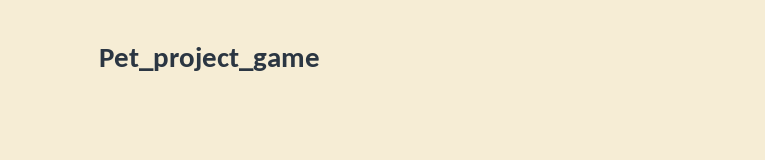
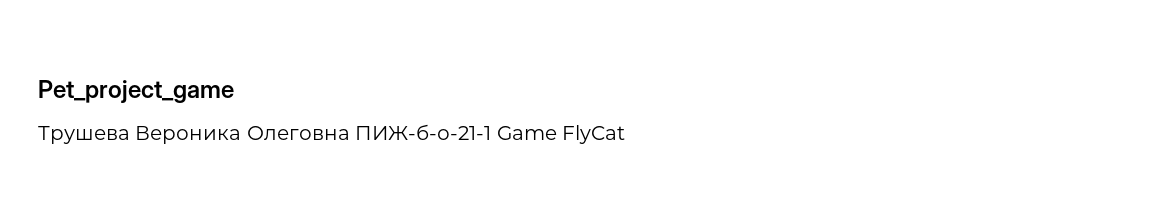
(320, 59) none -> [38,124,625,144] // Трушева Вероника Олеговна ПИЖ-б-о-21-1 Game FlyCat

